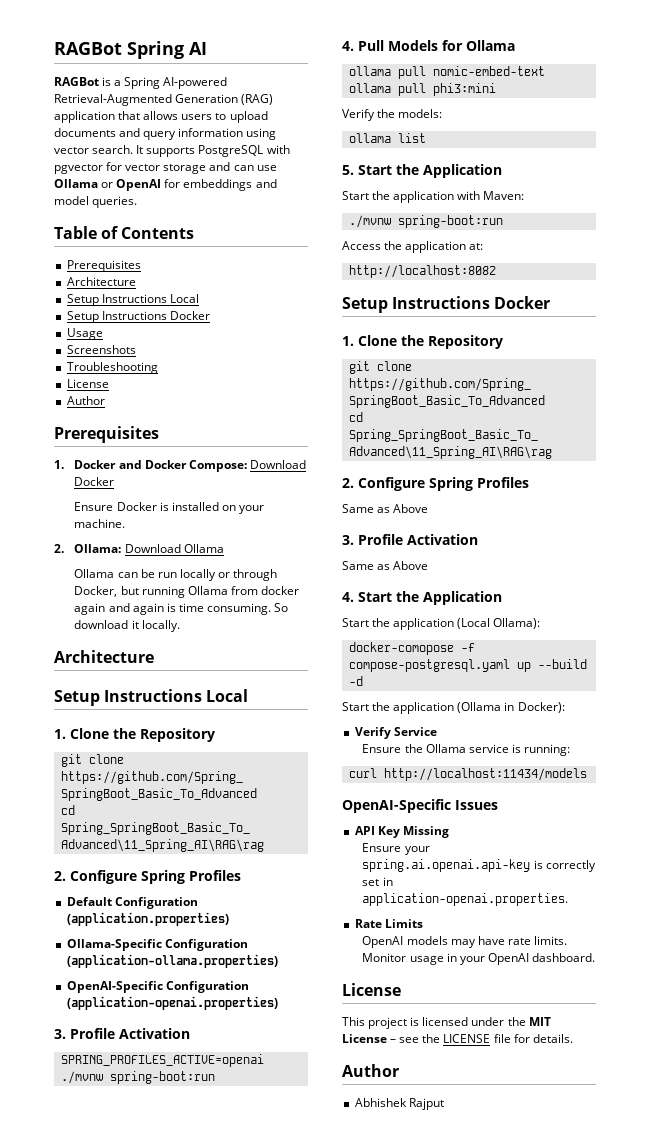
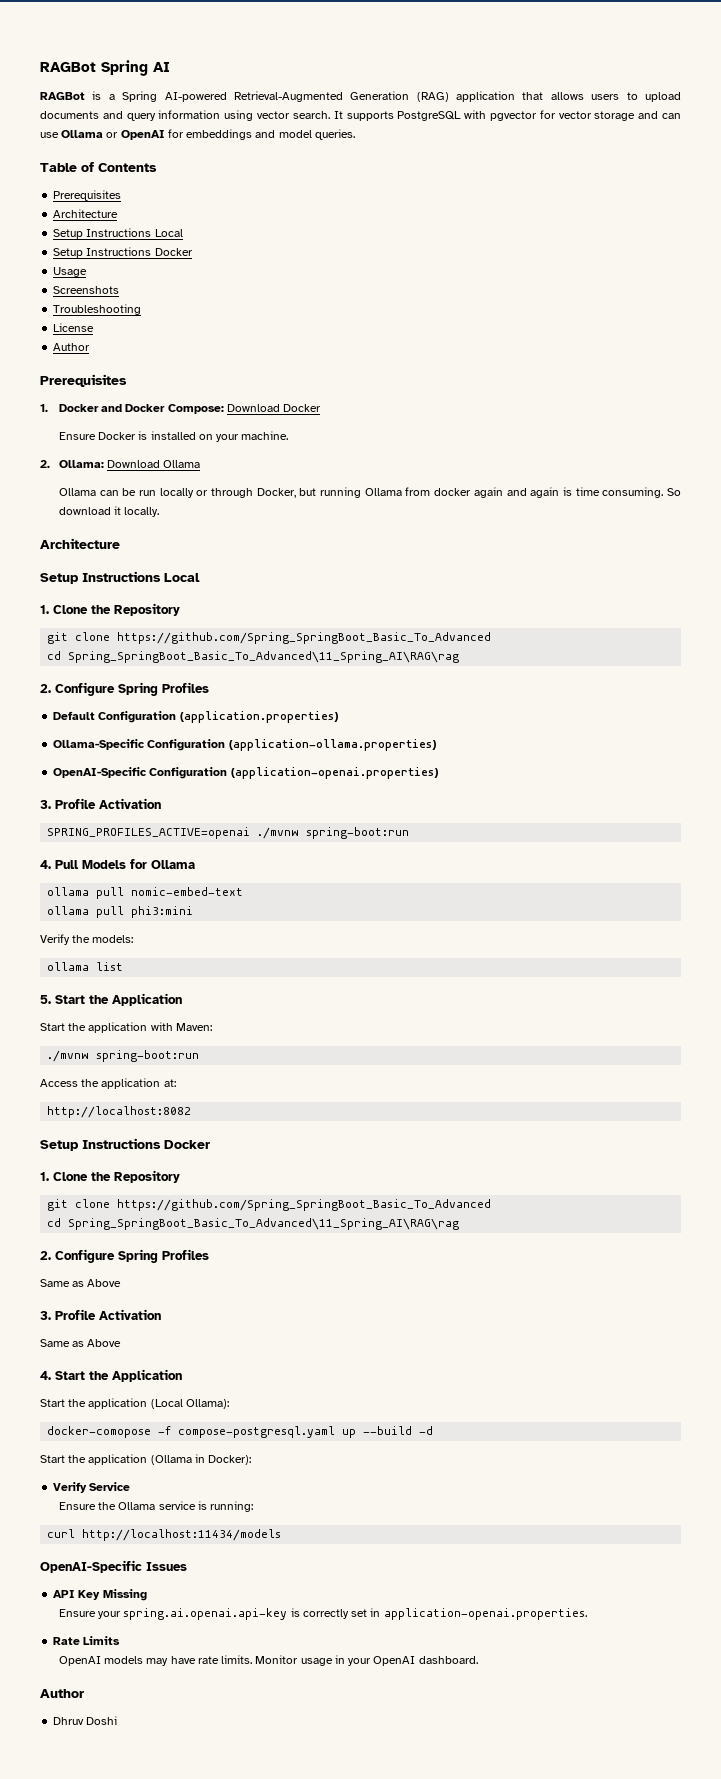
[342,983,401,996] [342,1017,551,1029] [342,1034,573,1043] [342,1064,399,1077] [354,1098,444,1110] // License // This project is licensed under the MIT License – see the LICENSE file for details. // Author // Abhishek Rajput -> [40,1689,84,1698] [53,1716,118,1725] // Author // Dhruv Doshi

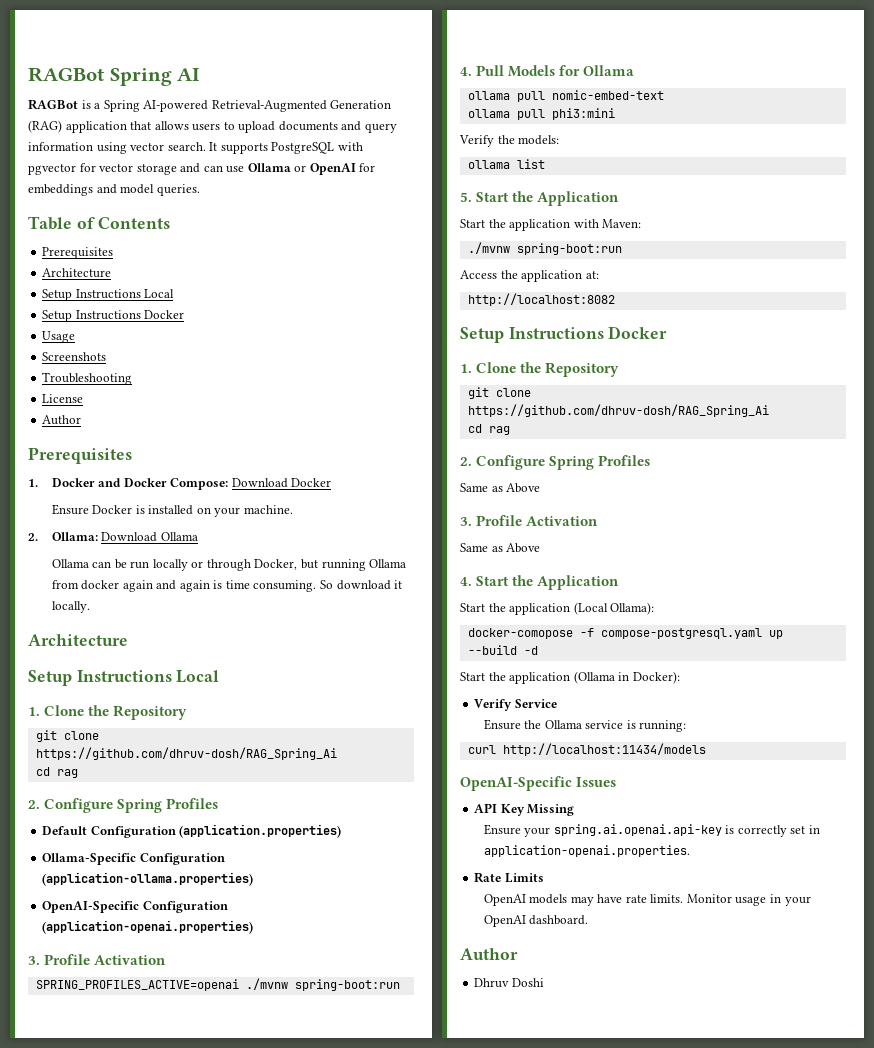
[117,632,492,644] [47,651,460,663] https://github.com/Spring_SpringBoot_Basic_To_Advanced // cd Spring_SpringBoot_Basic_To_Advanced\11_Spring_AI\RAG\rag -> [35,747,337,760] [35,767,78,778] https://github.com/dhruv-dosh/RAG_Spring_Ai // cd rag
[117,1199,492,1211] [47,1218,460,1230] https://github.com/Spring_SpringBoot_Basic_To_Advanced // cd Spring_SpringBoot_Basic_To_Advanced\11_Spring_AI\RAG\rag -> [467,404,769,417] [467,424,510,435] https://github.com/dhruv-dosh/RAG_Spring_Ai // cd rag

